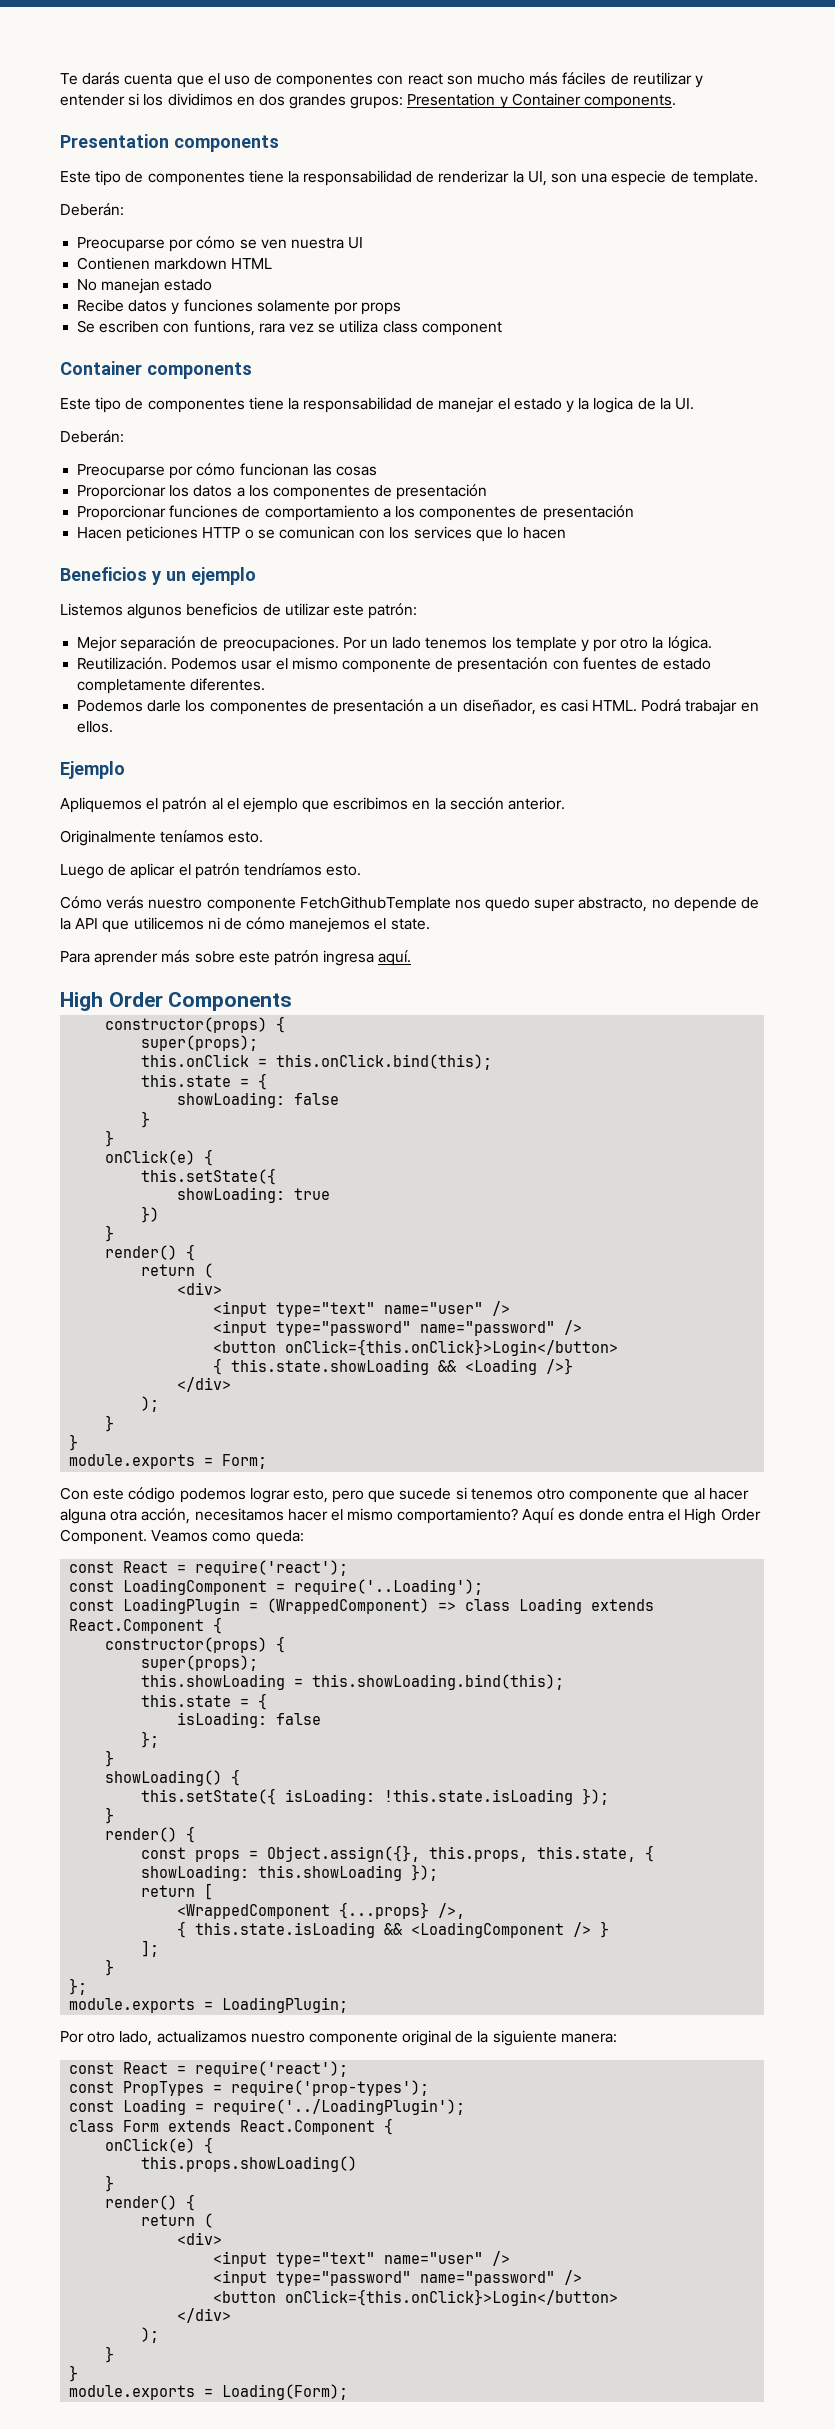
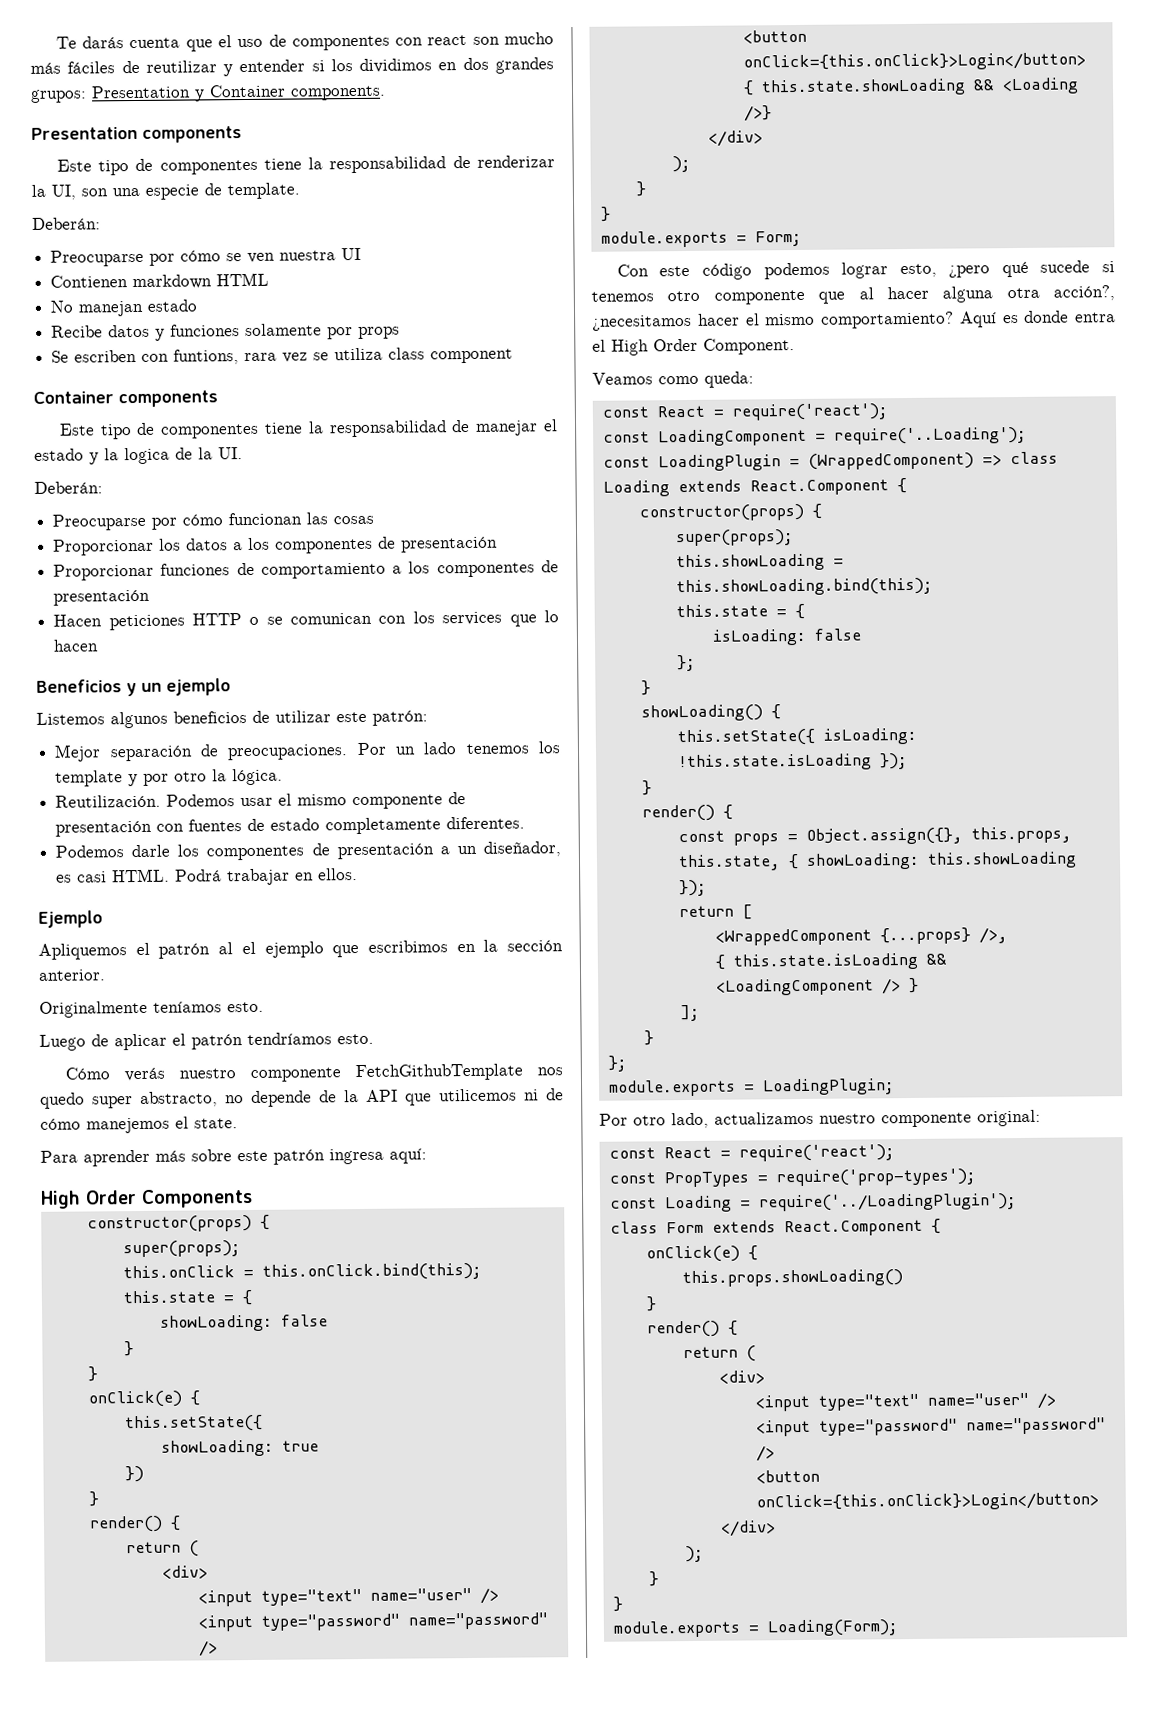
[378,950,412,966] aquí. -> [389,1148,427,1164] aquí:
[332,1490,396,1503] pero que -> [948,261,1029,278] ¿pero qué
[141,1508,284,1524] acción, necesitamos -> [1053,285,1115,301] [592,314,692,331] acción?, ¿necesitamos
(147, 1537) none -> (795, 346) //
[402,2030,617,2046] original de la siguiente manera: -> [977,1109,1041,1127] original:

